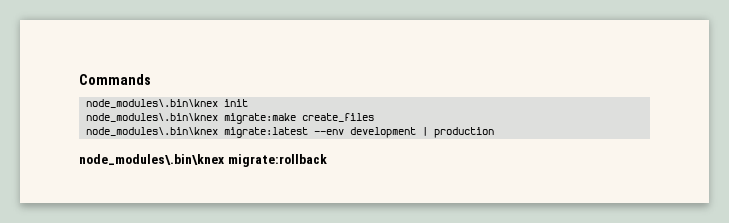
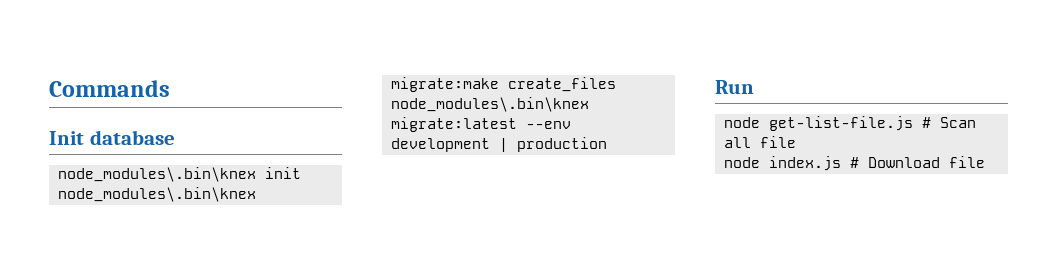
(151, 79) none -> [49,130,175,145] // Init database
[79,154,327,167] node_modules\.bin\knex migrate:rollback -> [715,80,754,94] [724,116,977,131] [724,136,797,148] [724,156,986,171] Run // node get-list-file.js # Scan all file // node index.js # Download file

